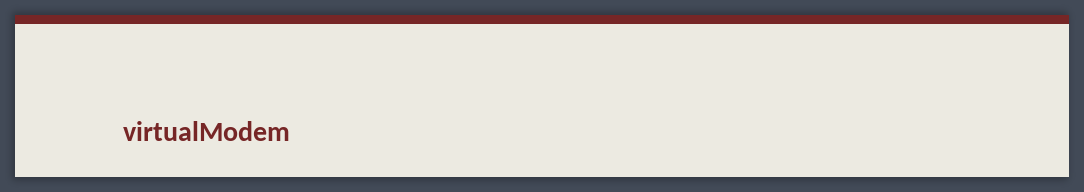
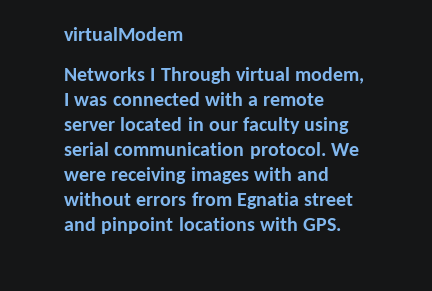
(290, 131) none -> [64,67,365,84] [64,92,325,106] [64,117,350,134] [64,142,359,159] [64,167,330,184] [64,192,354,209] [64,217,342,234] // Networks I Through virtual modem, I was connected with a remote server located in our faculty using serial communication protocol. We were receiving images with and without errors from Egnatia street and pinpoint locations with GPS.

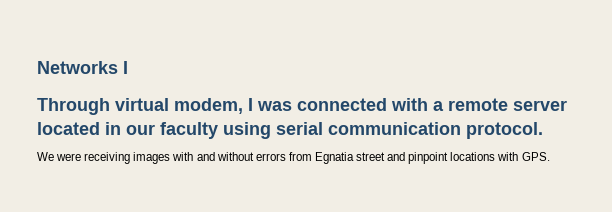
[64,27,183,41] virtualModem // -> (37, 67) none
(156, 74) none -> (128, 67) //
(326, 150) none -> (543, 130) //

